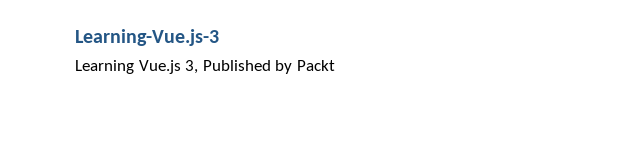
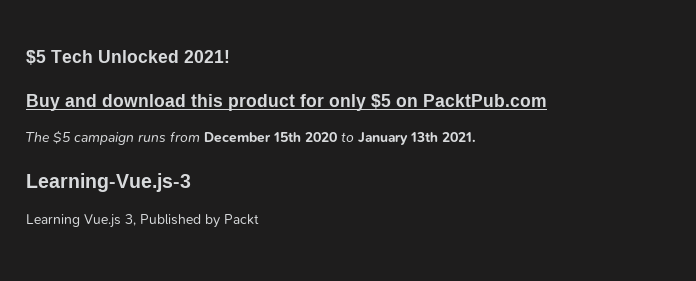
(75, 37) none -> [26,50,230,65] [26,94,547,111] [26,131,476,145] $5 Tech Unlocked 2021! // Buy and download this product for only $5 on PacktPub.com // The $5 campaign runs from December 15th 2020 to January 13th 2021. //

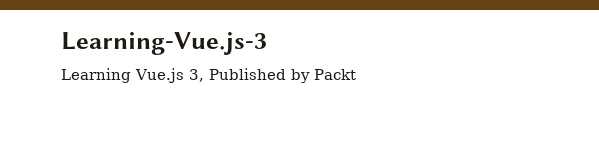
[26,50,230,65] [26,94,547,111] [26,131,476,145] $5 Tech Unlocked 2021! // Buy and download this product for only $5 on PacktPub.com // The $5 campaign runs from December 15th 2020 to January 13th 2021. // -> (61, 43) none

